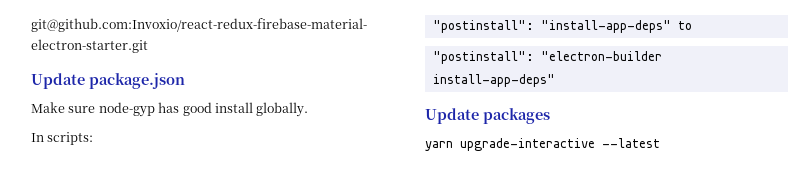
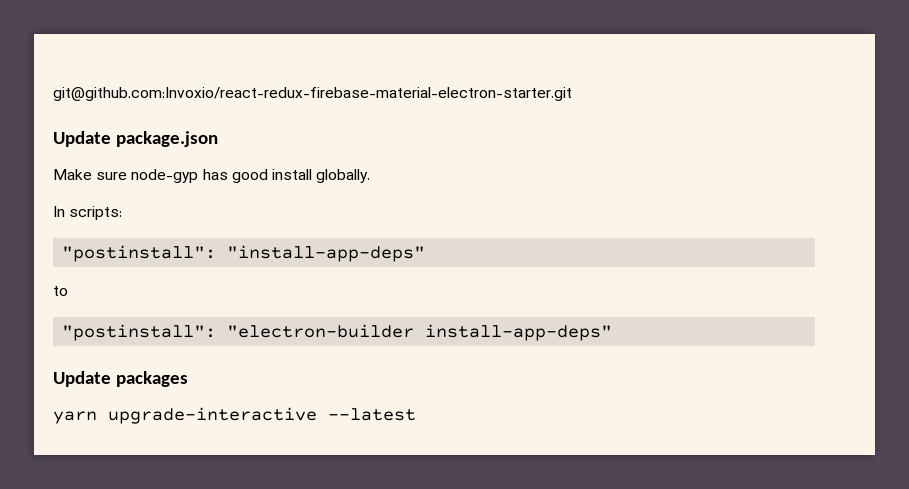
(671, 26) none -> (426, 253) //

